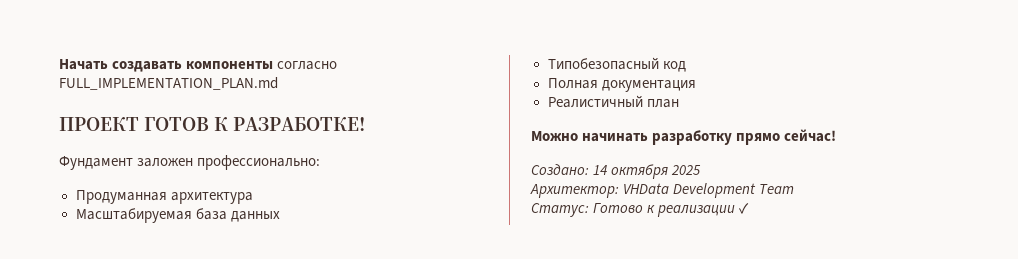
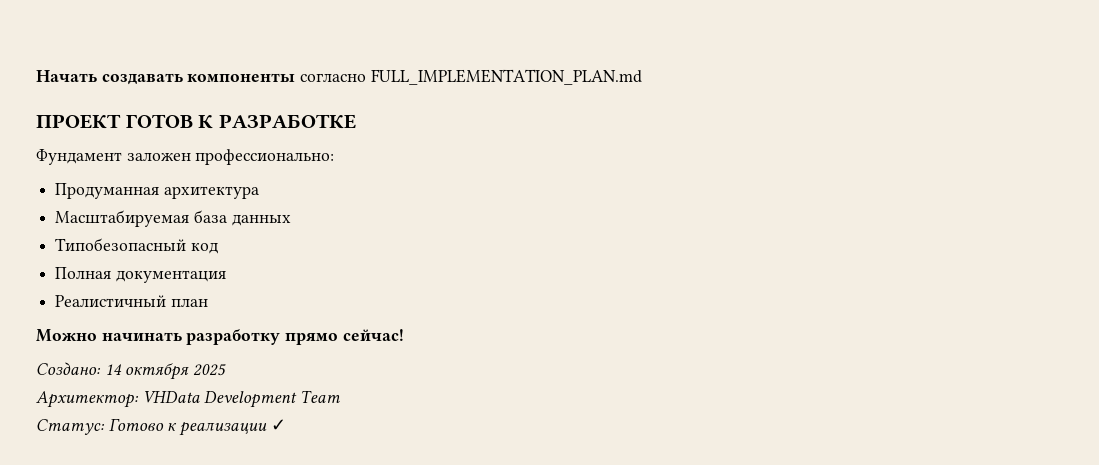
[233,117,365,131] РАЗРАБОТКЕ! -> [218,114,356,129] РАЗРАБОТКЕ

